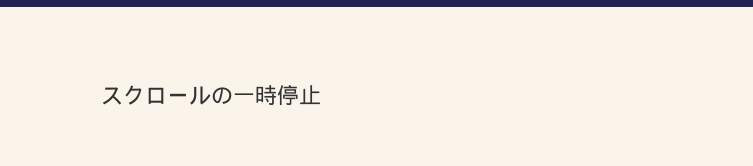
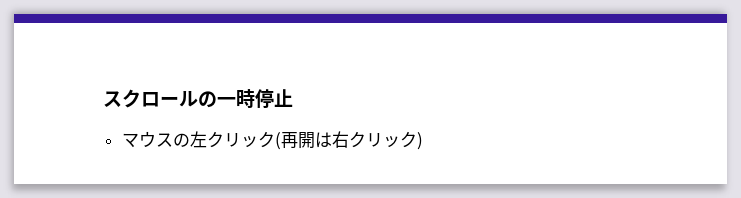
(321, 95) none -> [121,131,423,150] // マウスの左クリック(再開は右クリック)

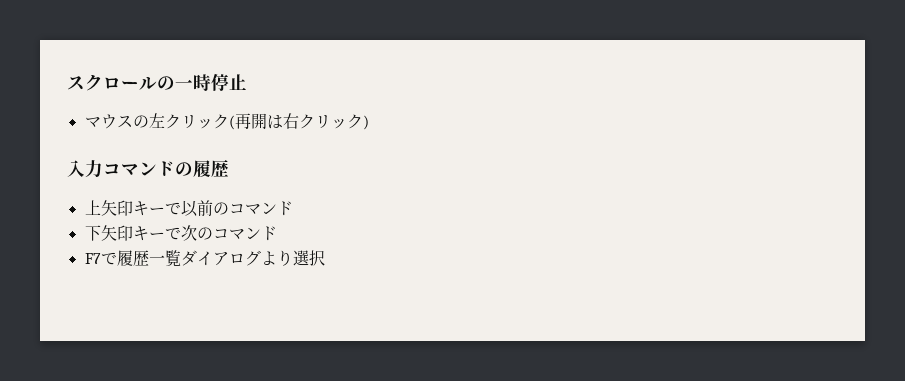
(423, 141) none -> [67,160,229,178] [84,200,293,217] [84,225,277,241] [84,250,325,267] // 入力コマンドの履歴 // 上矢印キーで以前のコマンド // 下矢印キーで次のコマンド // F7で履歴一覧ダイアログより選択

